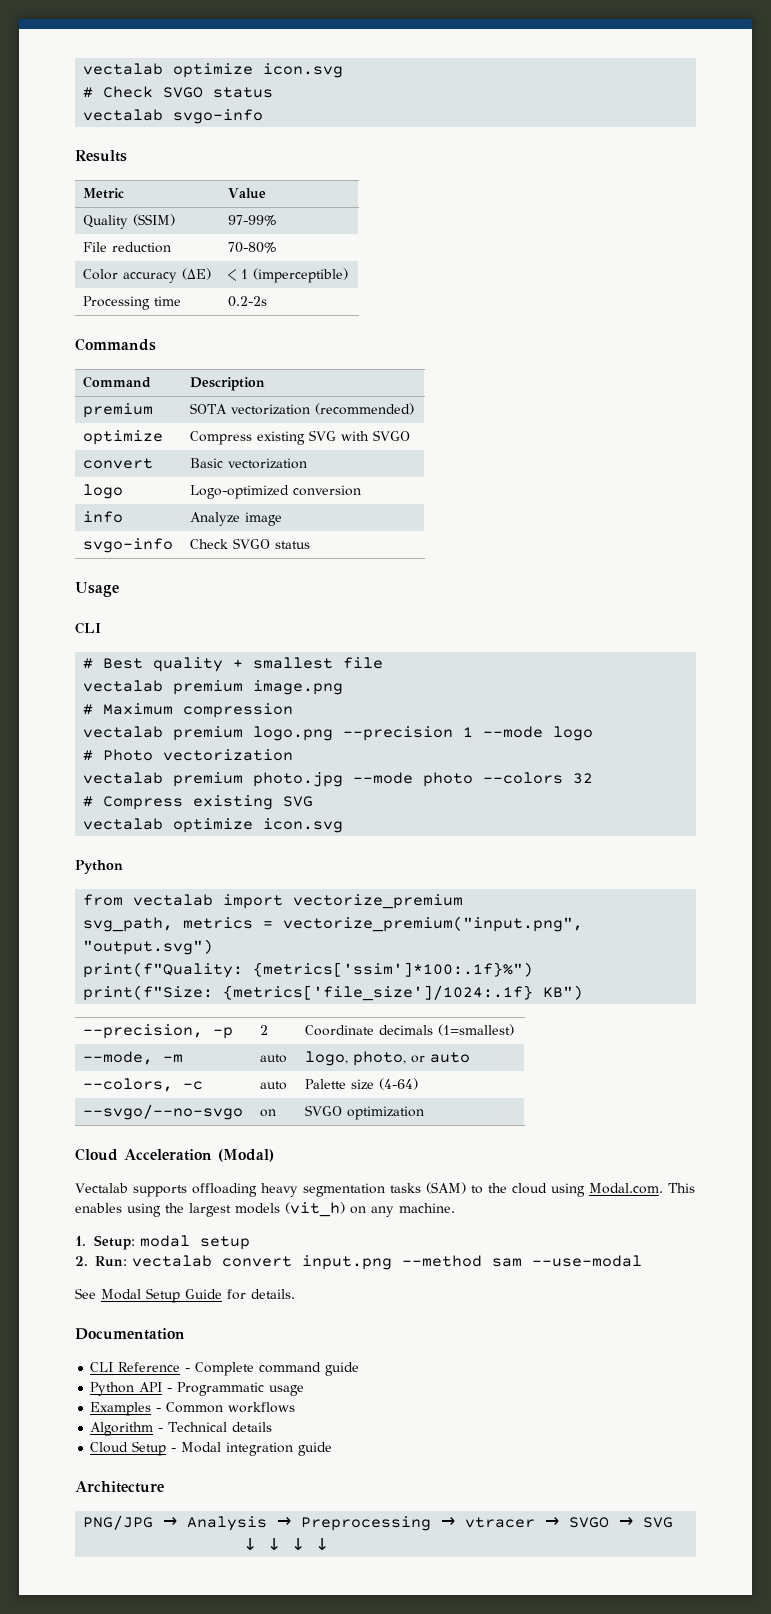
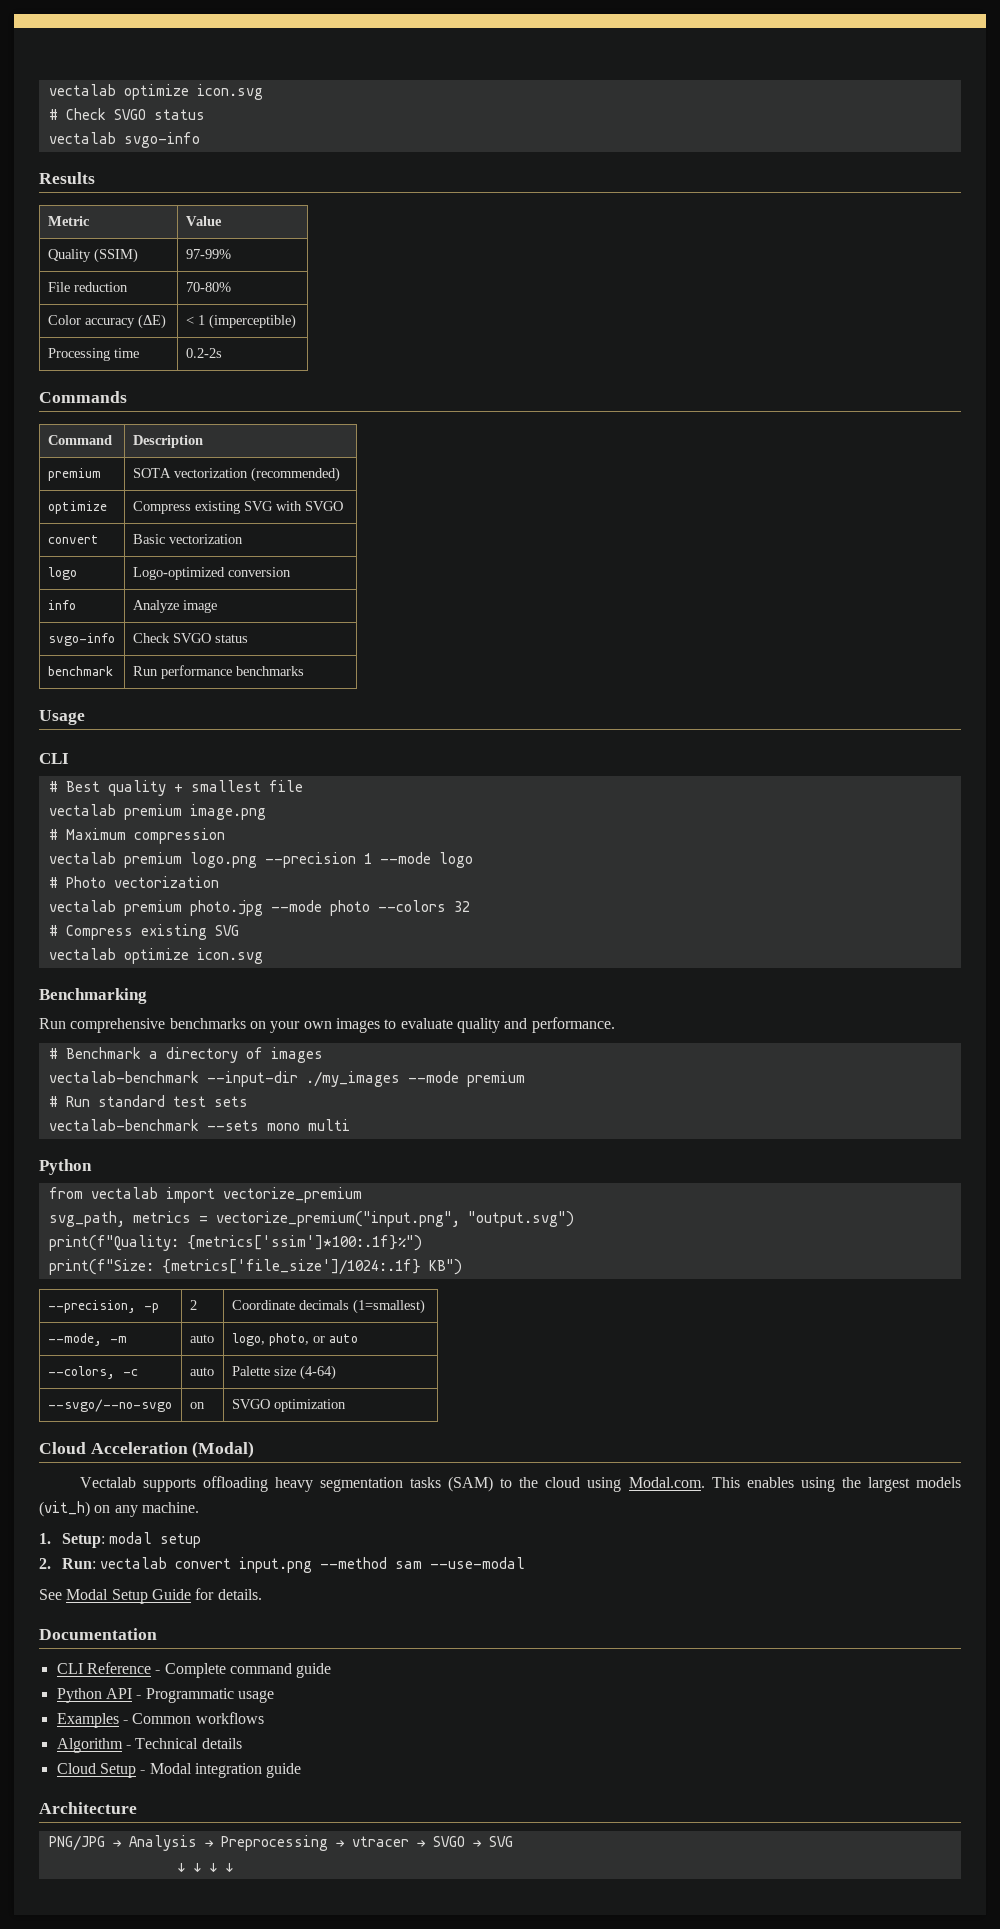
(311, 545) none -> [47,666,113,676] [132,665,304,679] // benchmark | Run performance benchmarks
(344, 825) none -> [39,988,147,1004] [39,1017,615,1033] [48,1047,323,1063] [48,1071,525,1087] [48,1095,248,1107] [48,1119,350,1131] // Benchmarking // Run comprehensive benchmarks on your own images to evaluate quality and performance. // # Benchmark a directory of images // vectalab-benchmark --input-dir ./my_images --mode premium // # Run standard test sets // vectalab-benchmark --sets mono multi

